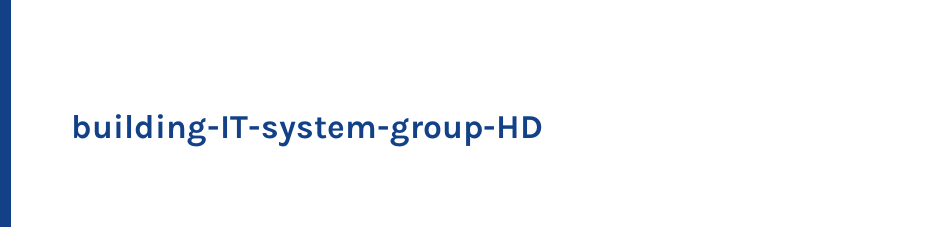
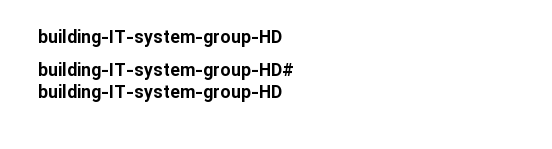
[71,114,543,147] building-IT-system-group-HD -> [38,29,282,47] [38,62,294,80] [38,84,282,102] building-IT-system-group-HD // building-IT-system-group-HD# building-IT-system-group-HD

